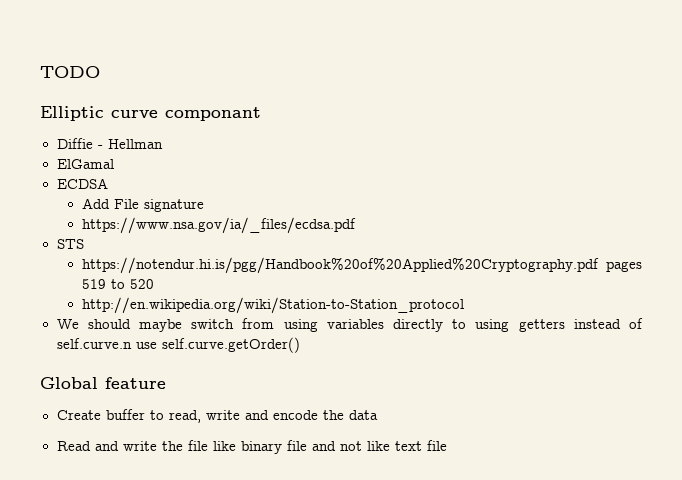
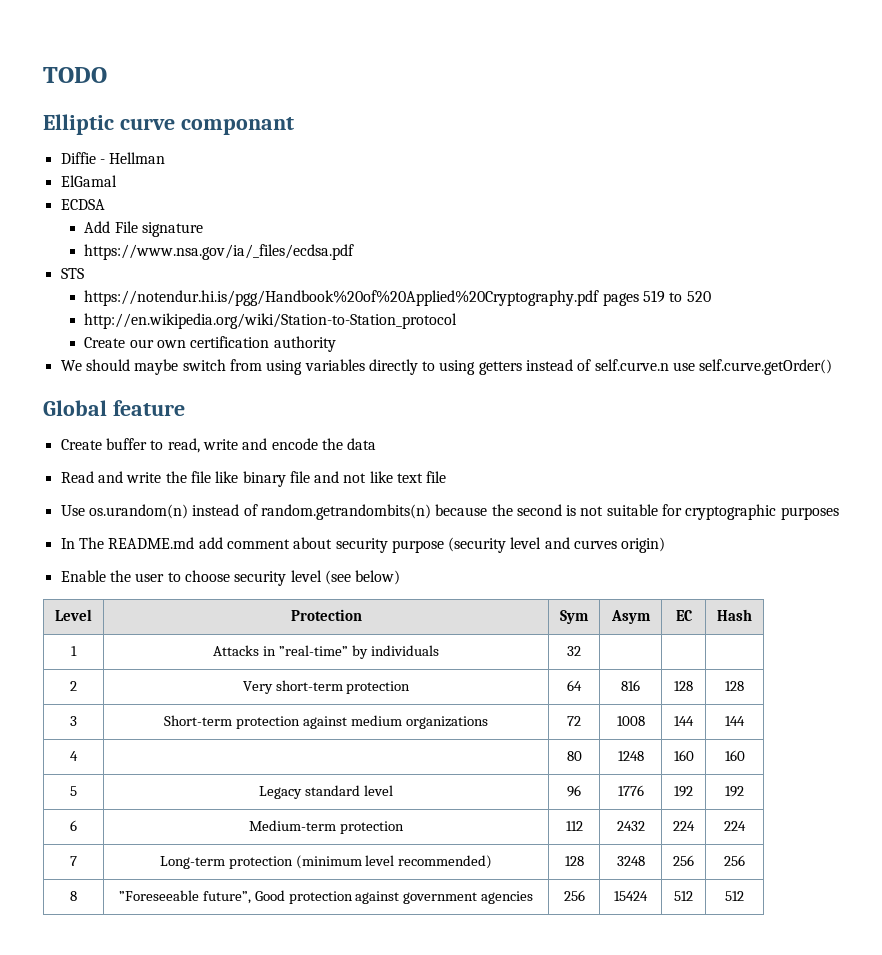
(464, 305) none -> [84,336,336,352] // Create our own certification authority
(447, 445) none -> [60,504,839,520] [60,537,666,553] [60,570,401,586] [55,609,92,621] [290,609,362,621] [560,610,589,624] [610,610,651,624] [675,610,692,621] [717,609,752,621] [71,646,77,656] [213,645,439,659] [567,646,581,656] [70,681,77,691] [242,680,411,694] [567,680,582,691] [621,680,640,691] [674,681,693,691] [725,681,744,691] [70,716,77,726] [164,715,488,729] [567,716,581,726] [616,716,645,726] [674,716,694,726] [725,716,745,726] [70,751,78,761] [566,751,582,761] [617,751,644,761] [673,750,694,761] [724,750,745,761] [70,786,77,796] [259,785,393,799] [567,785,581,797] [617,785,644,796] [674,786,693,797] [725,786,744,797] [70,820,77,831] [249,820,404,834] [565,821,583,831] [616,821,645,831] [673,821,695,831] [724,821,746,831] [70,856,77,866] [159,855,493,869] [564,856,584,866] [616,856,645,866] [673,855,694,866] [724,855,745,866] [70,891,77,901] [118,890,534,904] [563,890,585,901] [614,891,648,901] [674,891,693,901] [725,891,744,901] // Use os.urandom(n) instead of random.getrandombits(n) because the second is not suitable for cryptographic purposes // In The README.md add comment about security purpose (security level and curves origin) // Enable the user to choose security level (see below) // Level | Protection | Sym | Asym | EC | Hash // 1 | Attacks in ”real-time” by individuals | 32 | | | // 2 | Very short-term protection | 64 | 816 | 128 | 128 // 3 | Short-term protection against medium organizations | 72 | 1008 | 144 | 144 // 4 | | 80 | 1248 | 160 | 160 // 5 | Legacy standard level | 96 | 1776 | 192 | 192 // 6 | Medium-term protection | 112 | 2432 | 224 | 224 // 7 | Long-term protection (minimum level recommended) | 128 | 3248 | 256 | 256 // 8 | ”Foreseeable future”, Good protection against government agencies | 256 | 15424 | 512 | 512

